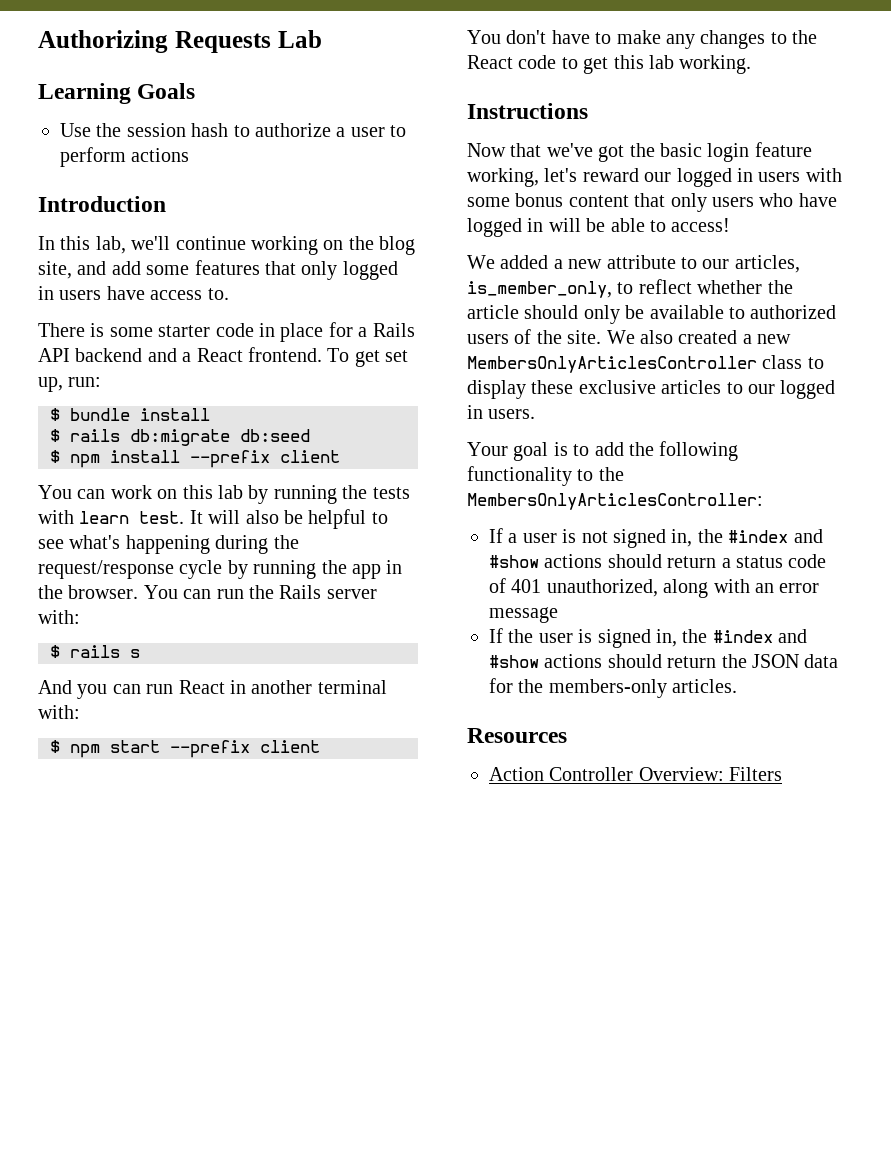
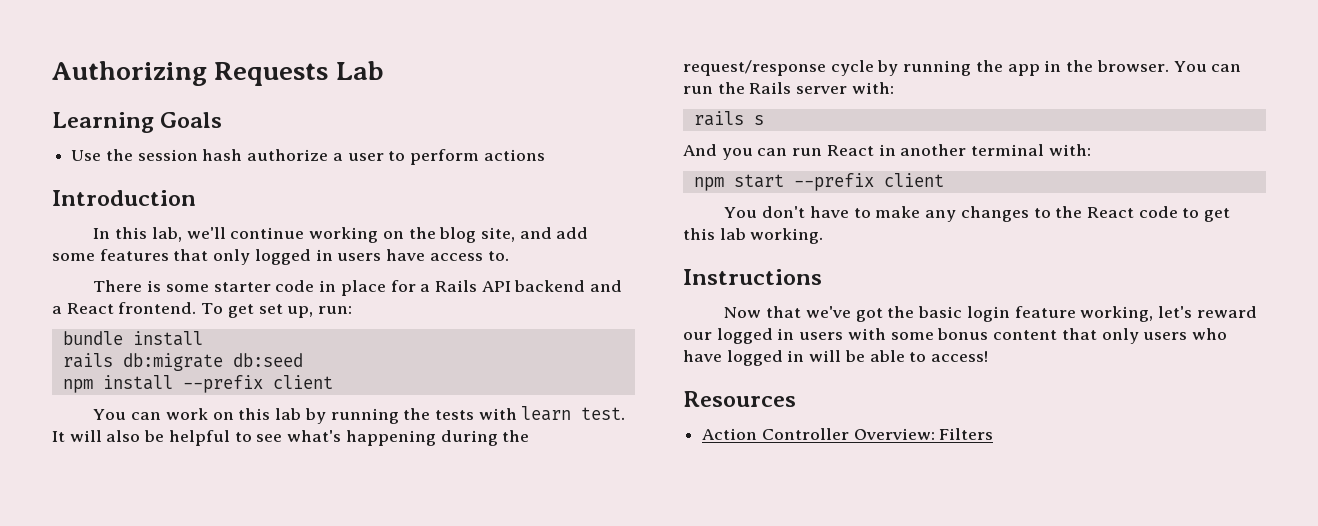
[233,125,250,137] to -> (243, 155) none
[50,408,60,421] $ -> (353, 310) none
[50,429,60,442] $ -> (203, 338) none
[50,450,60,463] $ -> (303, 360) none
[50,645,60,658] $ -> (894, 88) none
[50,740,60,753] $ -> (1091, 150) none
[467,255,800,273] [467,279,793,298] [467,305,837,324] [467,329,792,344] [467,355,824,373] [467,380,836,399] [467,405,536,419] [467,441,739,461] [467,466,624,486] [467,493,763,510] [489,528,823,548] [489,554,827,568] [489,578,820,598] [489,607,558,623] [489,628,808,648] [489,654,839,668] [489,678,738,698] // We added a new attribute to our articles, is_member_only, to reflect whether the article should only be available to authorized users of the site. We also created a new MembersOnlyArticlesController class to display these exclusive articles to our logged in users. // Your goal is to add the following functionality to the MembersOnlyArticlesController: // If a user is not signed in, the #index and #show actions should return a status code of 401 unauthorized, along with an error message // If the user is signed in, the #index and #show actions should return the JSON data for the members-only articles. -> (989, 356) none

